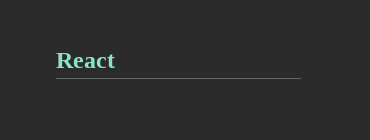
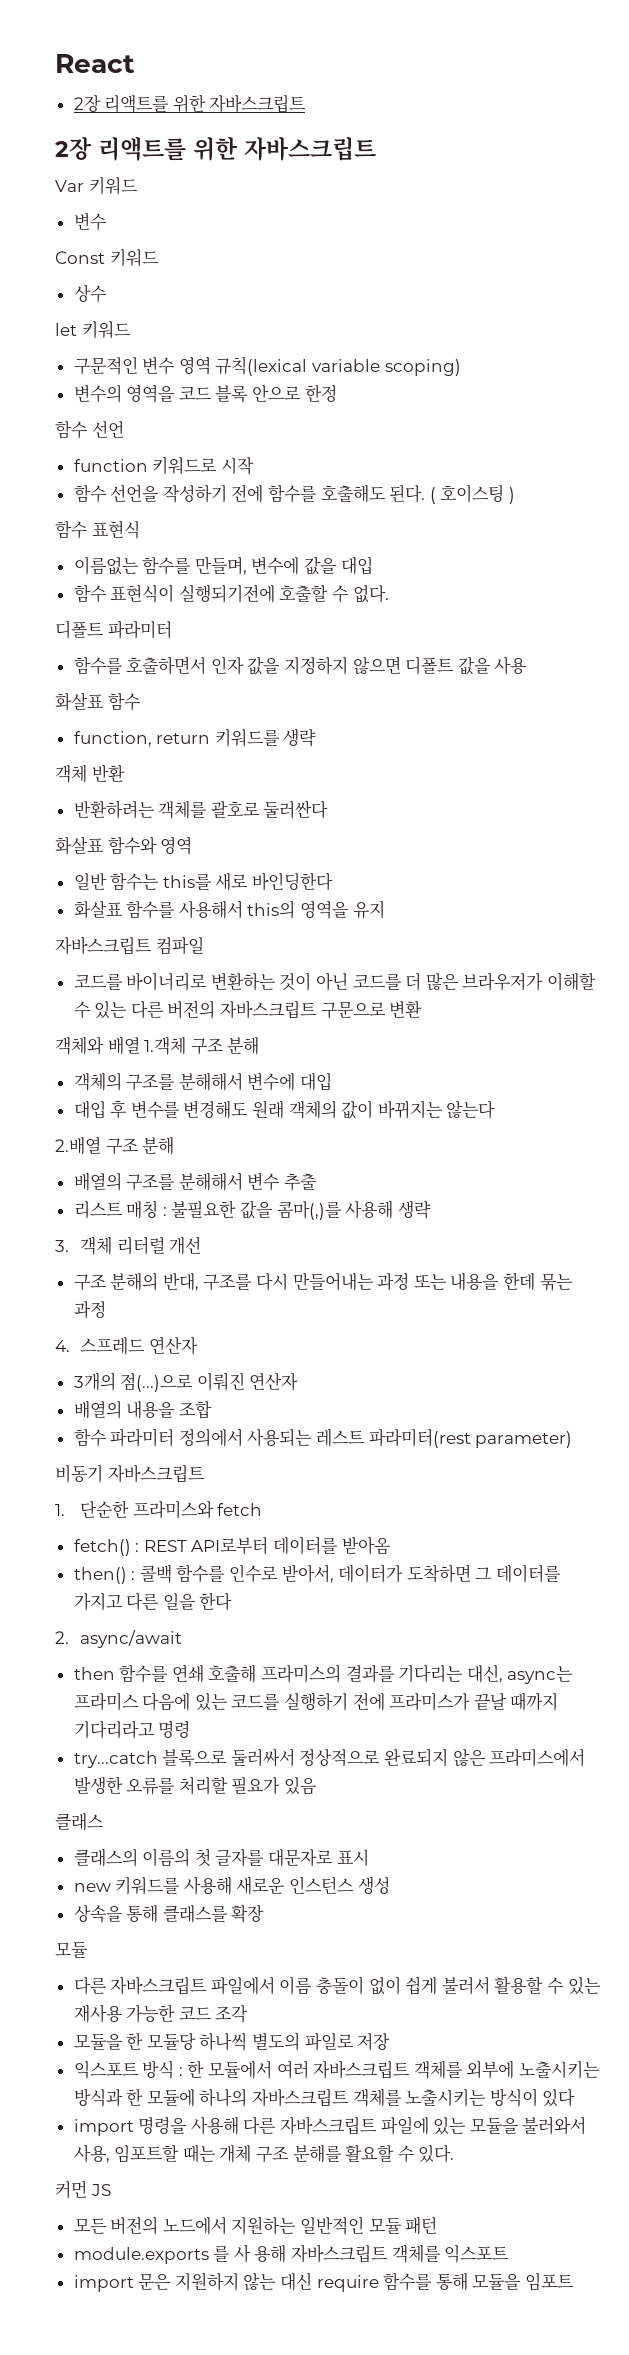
(115, 60) none -> [73,94,307,113] [55,137,376,161] [55,177,138,195] [73,212,107,231] [55,249,159,267] [73,285,107,303] [55,321,131,339] [73,356,461,376] [73,384,337,403] [55,420,124,439] [73,457,254,475] [73,484,516,504] [55,520,140,539] [73,556,373,575] [73,584,389,603] [55,620,172,639] [73,656,528,675] [55,692,141,711] [73,728,317,747] [55,764,125,783] [73,800,329,819] [55,836,193,855] [73,872,334,891] [73,900,385,919] [55,936,204,955] [73,972,597,991] [73,1000,423,1019] [55,1036,260,1055] [73,1072,333,1091] [73,1100,496,1119] [55,1136,175,1155] [73,1172,318,1191] [73,1200,431,1220] [55,1236,202,1255] [73,1272,573,1291] [73,1301,106,1319] [55,1336,198,1355] [73,1372,299,1392] [73,1400,212,1419] [73,1428,573,1448] [55,1464,205,1483] [55,1500,263,1519] [73,1536,391,1556] [73,1564,562,1584] [73,1592,233,1611] [55,1630,183,1648] [73,1664,574,1684] [73,1692,559,1711] [73,1720,191,1739] [73,1748,586,1768] [73,1776,318,1795] [55,1813,104,1831] [73,1848,369,1867] [73,1876,390,1895] [73,1904,265,1923] [55,1942,88,1958] [73,1976,601,1995] [73,2004,249,2023] [73,2032,391,2051] [73,2060,601,2079] [73,2088,576,2107] [73,2116,587,2136] [73,2144,455,2163] [55,2180,111,2199] [73,2216,438,2235] [73,2244,510,2264] [73,2272,575,2292] // 2장 리액트를 위한 자바스크립트 // 2장 리액트를 위한 자바스크립트 // Var 키워드 // 변수 // Const 키워드 // 상수 // let 키워드 // 구문적인 변수 영역 규칙(lexical variable scoping) // 변수의 영역을 코드 블록 안으로 한정 // 함수 선언 // function 키워드로 시작 // 함수 선언을 작성하기 전에 함수를 호출해도 된다. ( 호이스팅 ) // 함수 표현식 // 이름없는 함수를 만들며, 변수에 값을 대입 // 함수 표현식이 실행되기전에 호출할 수 없다. // 디폴트 파라미터 // 함수를 호출하면서 인자 값을 지정하지 않으면 디폴트 값을 사용 // 화살표 함수 // function, return 키워드를 생략 // 객체 반환 // 반환하려는 객체를 괄호로 둘러싼다 // 화살표 함수와 영역 // 일반 함수는 this를 새로 바인딩한다 // 화살표 함수를 사용해서 this의 영역을 유지 // 자바스크립트 컴파일 // 코드를 바이너리로 변환하는 것이 아닌 코드를 더 많은 브라우저가 이해할 수 있는 다른 버전의 자바스크립트 구문으로 변환 // 객체와 배열 1.객체 구조 분해 // 객체의 구조를 분해해서 변수에 대입 // 대입 후 변수를 변경해도 원래 객체의 값이 바뀌지는 않는다 // 2.배열 구조 분해 // 배열의 구조를 분해해서 변수 추출 // 리스트 매칭 : 불필요한 값을 콤마(,)를 사용해 생략 // 3. 객체 리터럴 개선 // 구조 분해의 반대, 구조를 다시 만들어내는 과정 또는 내용을 한데 묶는 과정 // 4. 스프레드 연산자 // 3개의 점(...)으로 이뤄진 연산자 // 배열의 내용을 조합 // 함수 파라미터 정의에서 사용되는 레스트 파라미터(rest parameter) // 비동기 자바스크립트 // 1. 단순한 프라미스와 fetch // fetch() : REST API로부터 데이터를 받아옴 // then() : 콜백 함수를 인수로 받아서, 데이터가 도착하면 그 데이터를 가지고 다른 일을 한다 // 2. async/await // then 함수를 연쇄 호출해 프라미스의 결과를 기다리는 대신, async는 프라미스 다음에 있는 코드를 실행하기 전에 프라미스가 끝날 때까지 기다리라고 명령 // try...catch 블록으로 둘러싸서 정상적으로 완료되지 않은 프라미스에서 발생한 오류를 처리할 필요가 있음 // 클래스 // 클래스의 이름의 첫 글자를 대문자로 표시 // new 키워드를 사용해 새로운 인스턴스 생성 // 상속을 통해 클래스를 확장 // 모듈 // 다른 자바스크립트 파일에서 이름 충돌이 없이 쉽게 불러서 활용할 수 있는 재사용 가능한 코드 조각 // 모듈을 한 모듈당 하나씩 별도의 파일로 저장 // 익스포트 방식 : 한 모듈에서 여러 자바스크립트 객체를 외부에 노출시키는 방식과 한 모듈에 하나의 자바스크립트 객체를 노출시키는 방식이 있다 // import 명령을 사용해 다른 자바스크립트 파일에 있는 모듈을 불러와서 사용, 임포트할 때는 개체 구조 분해를 활요할 수 있다. // 커먼 JS // 모든 버전의 노드에서 지원하는 일반적인 모듈 패턴 // module.exports 를 사 용해 자바스크립트 객체를 익스포트 // import 문은 지원하지 않는 대신 require 함수를 통해 모듈을 임포트

